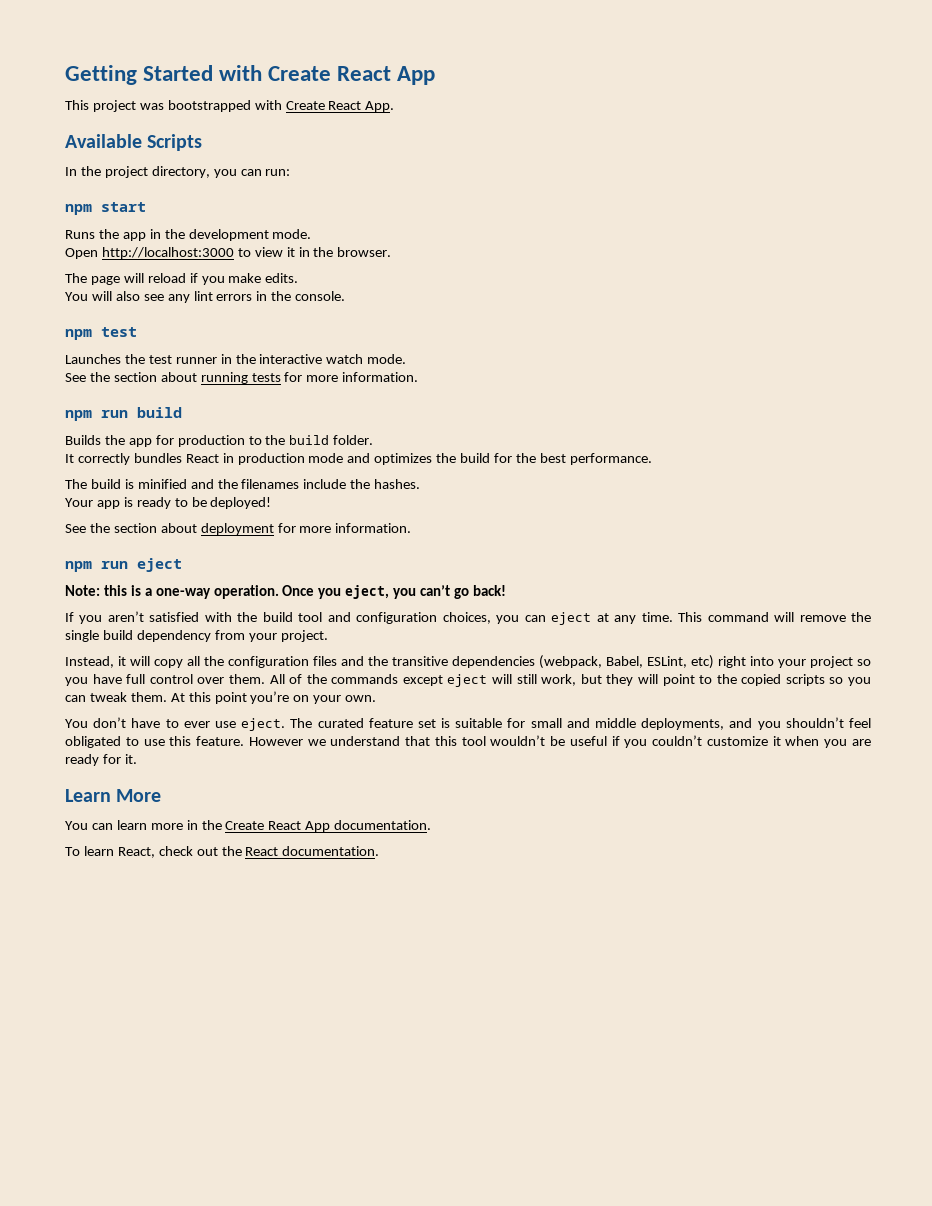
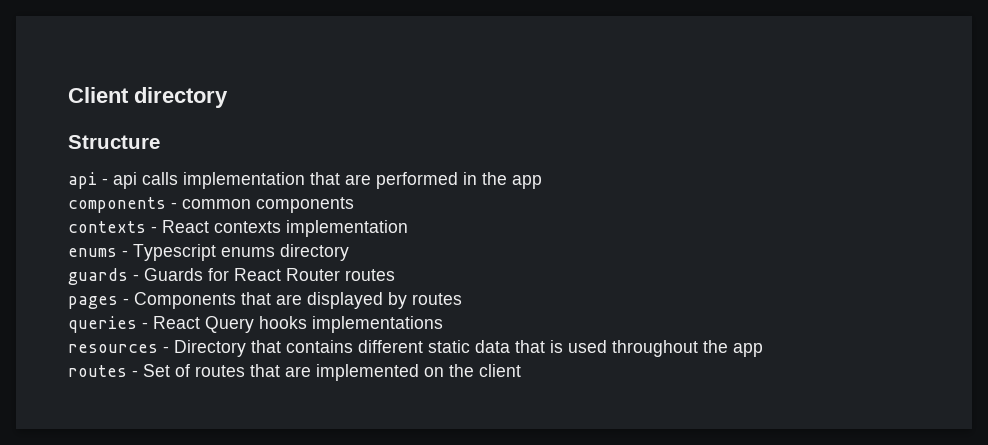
[65,65,436,85] [65,100,395,112] [65,134,203,151] [65,166,291,178] [65,202,146,215] [65,229,312,241] [65,247,392,259] [65,273,299,285] [65,291,346,303] [65,327,137,340] [65,354,407,364] [65,372,419,384] [65,407,182,421] [65,435,374,447] [65,453,652,465] [65,479,421,489] [65,497,272,509] [65,523,412,535] [65,558,182,572] [65,585,506,599] [65,611,872,625] [65,630,328,642] [65,655,871,669] [65,674,872,687] [65,691,377,704] [65,717,871,731] [65,735,872,748] [65,754,137,766] [65,789,162,802] [65,820,432,832] [65,846,380,858] Getting Started with Create React App // This project was bootstrapped with Create React App. // Available Scripts // In the project directory, you can run: // npm start // Runs the app in the development mode. // Open http://localhost:3000 to view it in the browser. // The page will reload if you make edits. // You will also see any lint errors in the console. // npm test // Launches the test runner in the interactive watch mode. // See the section about running tests for more information. // npm run build // Builds the app for production to the build folder. // It correctly bundles React in production mode and optimizes the build for the best performance. // The build is minified and the filenames include the hashes. // Your app is ready to be deployed! // See the section about deployment for more information. // npm run eject // Note: this is a one-way operation. Once you eject, you can’t go back! // If you aren’t satisfied with the build tool and configuration choices, you can eject at any time. This command will remove the single build dependency from your project. // Instead, it will copy all the configuration files and the transitive dependencies (webpack, Babel, ESLint, etc) right into your project so you have full control over them. All of the commands except eject will still work, but they will point to the copied scripts so you can tweak them. At this point you’re on your own. // You don’t have to ever use eject. The curated feature set is suitable for small and middle deployments, and you shouldn’t feel obligated to use this feature. However we understand that this tool wouldn’t be useful if you couldn’t customize it when you are ready for it. // Learn More // You can learn more in the Create React App documentation. // To learn React, check out the React documentation. -> [68,87,228,108] [68,135,160,149] [68,172,542,189] [68,197,354,213] [68,220,408,237] [68,244,349,261] [68,268,395,285] [68,292,462,309] [68,316,443,333] [68,340,763,357] [68,364,521,381] Client directory // Structure // api - api calls implementation that are performed in the app // components - common components // contexts - React contexts implementation // enums - Typescript enums directory // guards - Guards for React Router routes // pages - Components that are displayed by routes // queries - React Query hooks implementations // resources - Directory that contains different static data that is used throughout the app // routes - Set of routes that are implemented on the client

